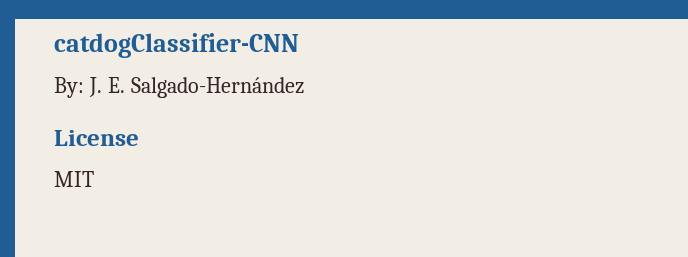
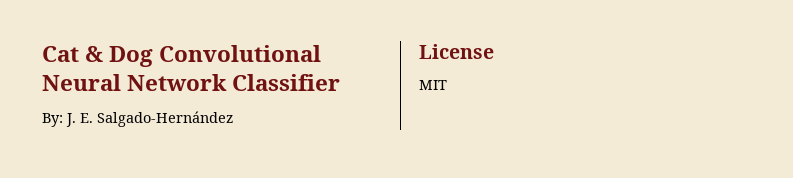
[54,33,299,58] catdogClassifier-CNN -> [42,45,322,67] [42,74,341,91] Cat & Dog Convolutional Neural Network Classifier

